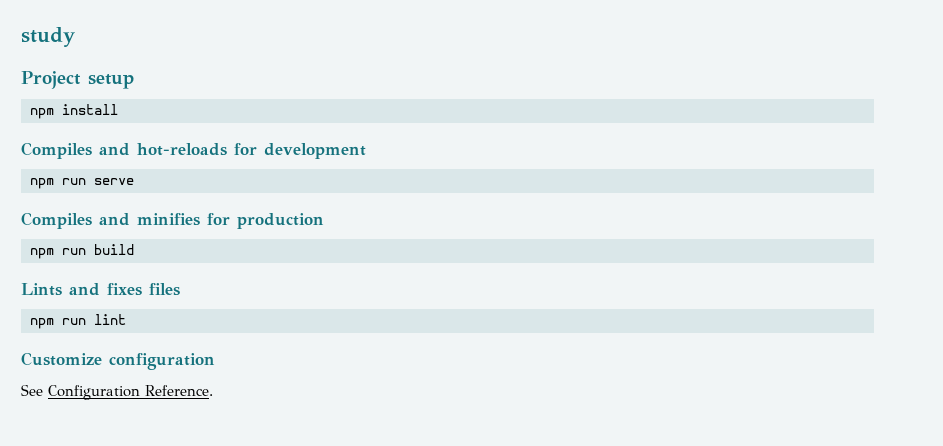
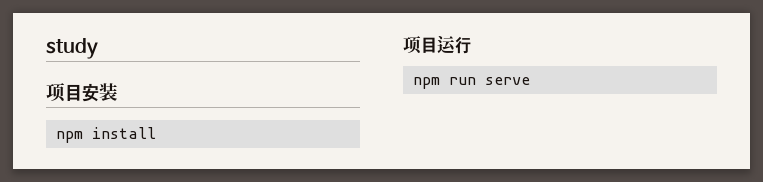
[21,71,134,89] Project setup -> [46,83,118,102] 项目安装
[21,142,366,159] [30,178,134,189] [21,212,324,229] [30,244,134,259] [21,283,180,296] [30,314,126,329] [21,352,215,370] [21,384,213,400] Compiles and hot-reloads for development // npm run serve // Compiles and minifies for production // npm run build // Lints and fixes files // npm run lint // Customize configuration // See Configuration Reference. -> [403,35,471,54] [412,77,530,89] 项目运行 // npm run serve

